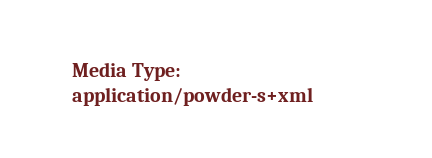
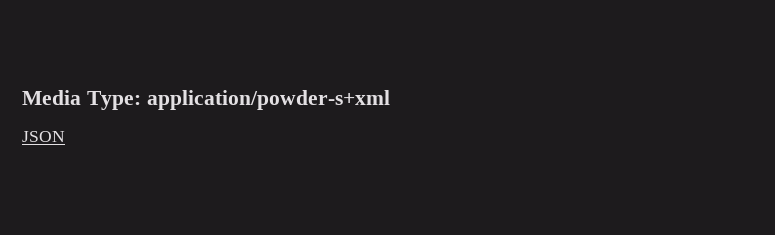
(313, 96) none -> [22,131,65,142] // JSON

